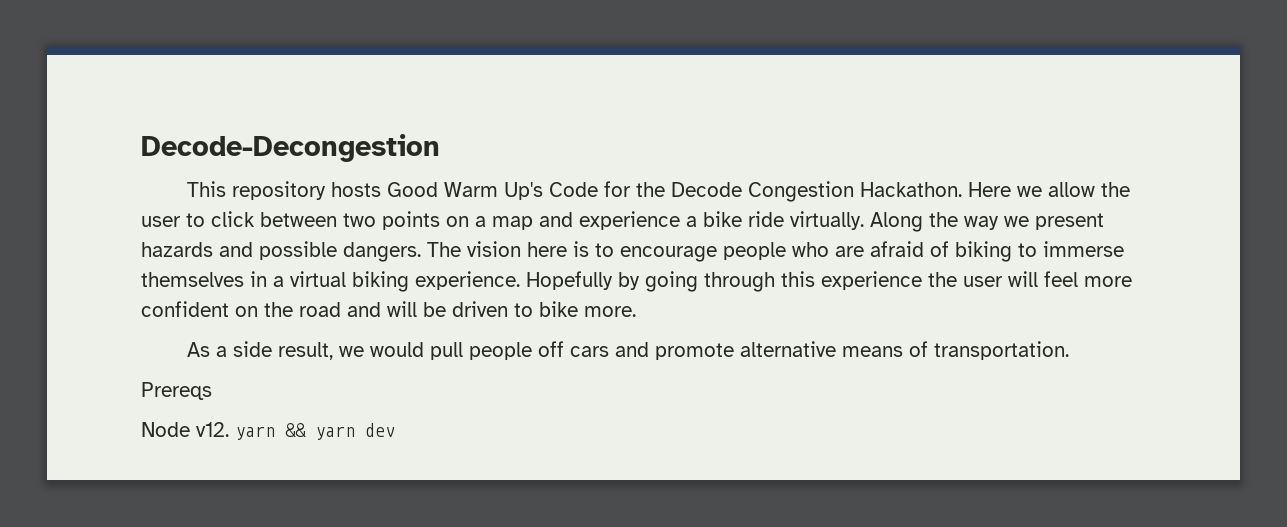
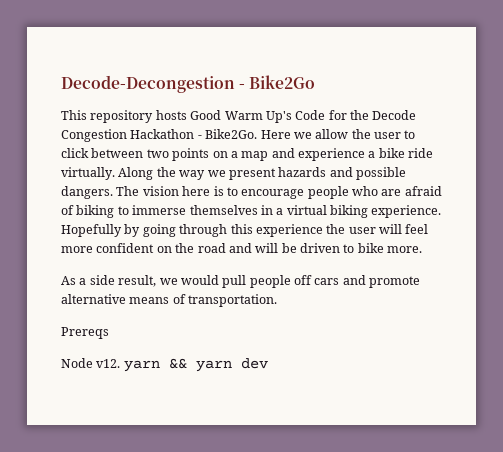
(440, 148) none -> [239,75,316,89] - Bike2Go
[860,182,963,197] Hackathon. -> [130,129,258,139] Hackathon - Bike2Go.

